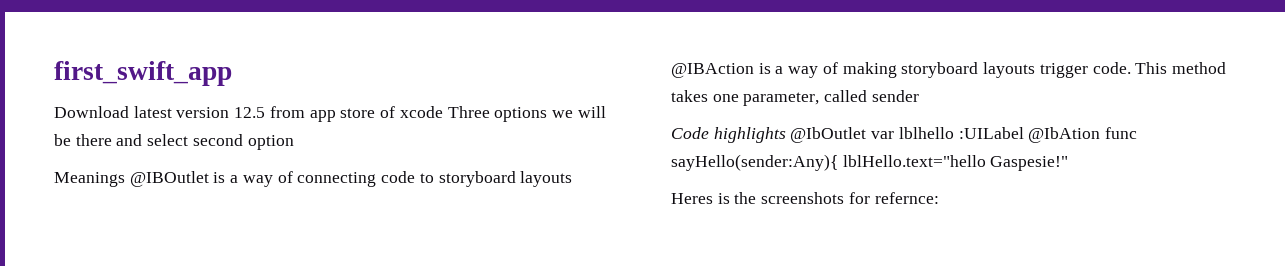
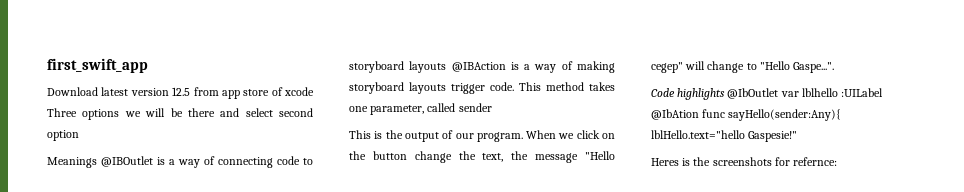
(919, 96) none -> [349,130,615,142] [349,151,615,163] [651,61,835,73] // This is the output of our program. When we click on the button change the text, the message "Hello cegep" will change to "Hello Gaspe...".

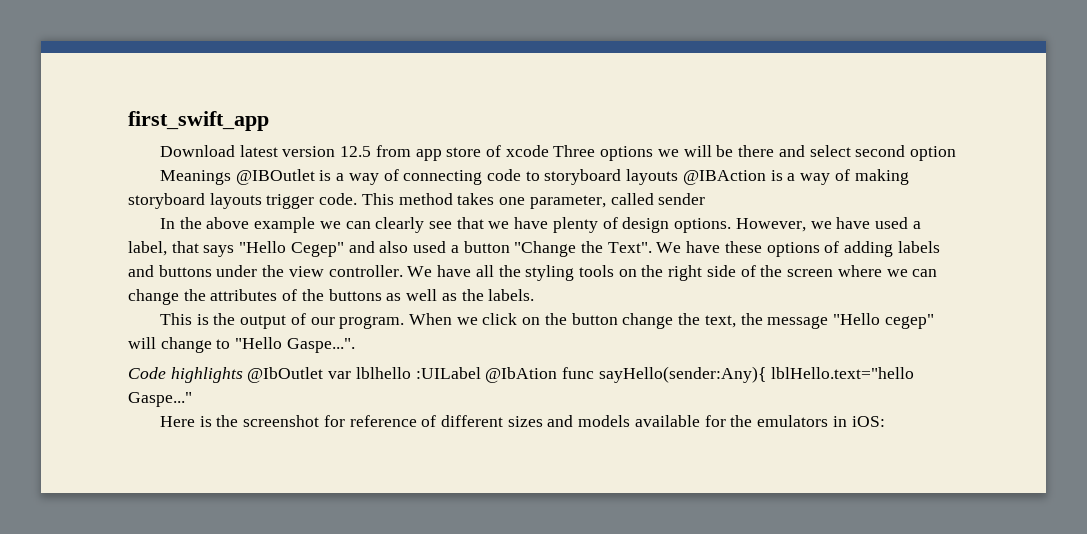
(492, 107) none -> [159,217,921,233] [128,241,940,257] [128,265,938,281] [128,289,535,305] // In the above example we can clearly see that we have plenty of design options. However, we have used a label, that says "Hello Cegep" and also used a button "Change the Text". We have these options of adding labels and buttons under the view controller. We have all the styling tools on the right side of the screen where we can change the attributes of the buttons as well as the labels.
[748,131,798,142] [651,157,838,166] Gaspesie!" // Heres is the screenshots for refernce: -> [128,392,192,407] [159,415,885,427] Gaspe..." // Here is the screenshot for reference of different sizes and models available for the emulators in iOS:

